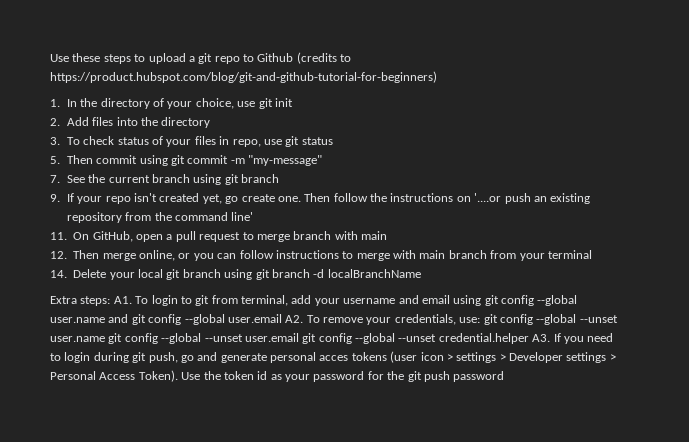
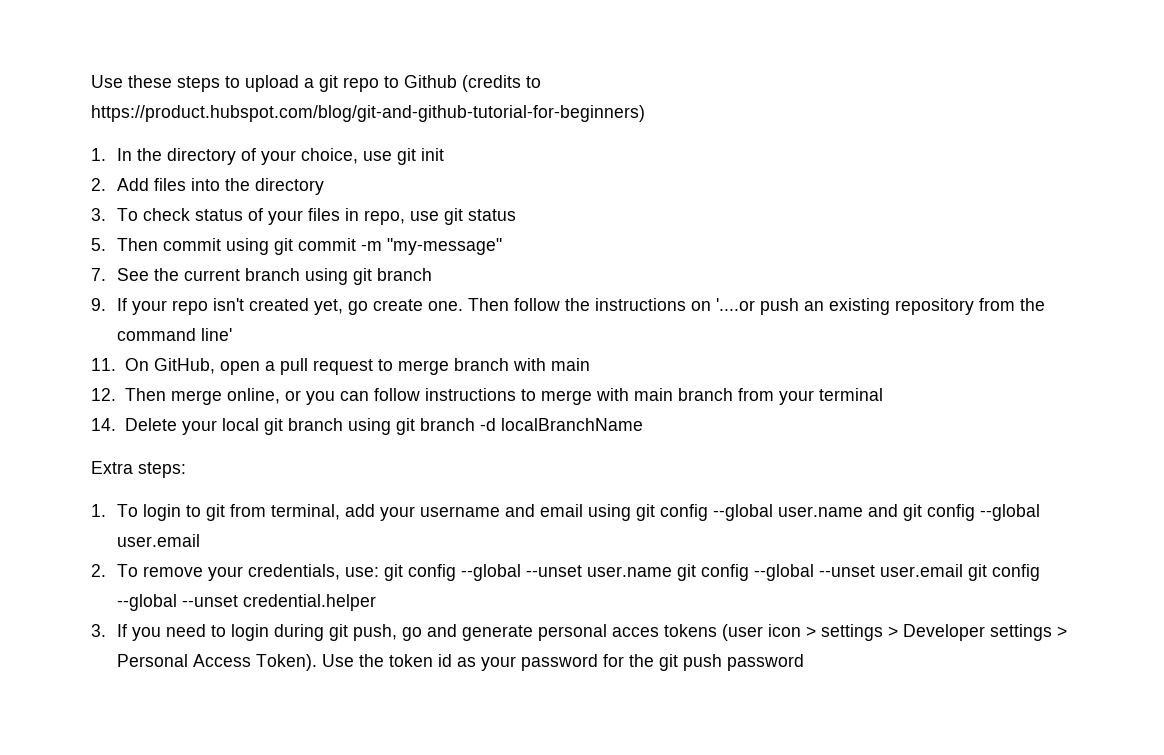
[113,296,132,304] A1. -> [91,504,106,517] // 1.
[285,315,304,323] A2. -> [91,564,106,577] // 2.
[532,334,551,342] A3. -> [91,624,106,637] // 3.

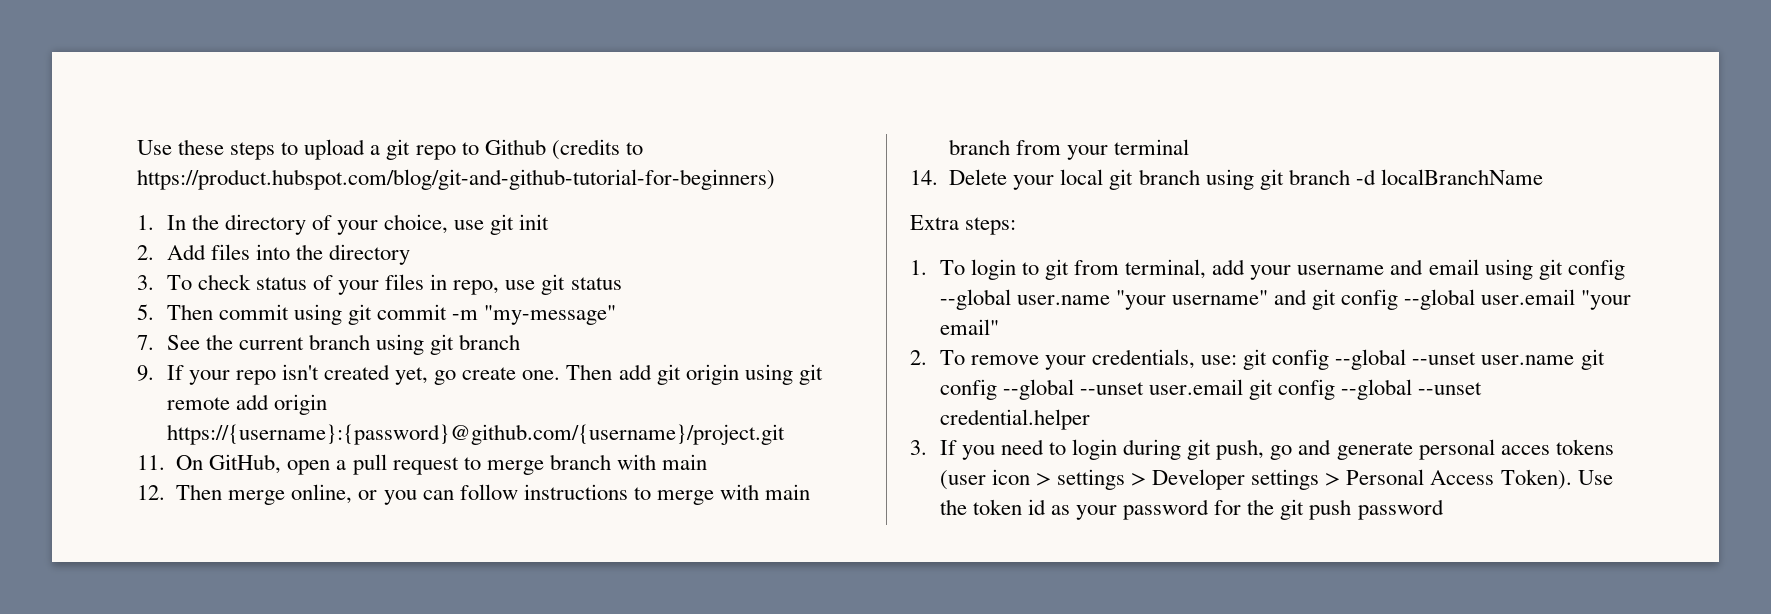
[514,298,1046,315] [117,328,233,341] follow the instructions on '....or push an existing repository from the command line' -> [618,364,823,385] [166,394,327,415] [166,424,785,445] add git origin using git remote add origin https://{username}:{password}@github.com/{username}/project.git
(864, 511) none -> [1115,290,1269,310] "your username"
(201, 540) none -> [1581,290,1632,310] [939,319,999,335] "your email"

